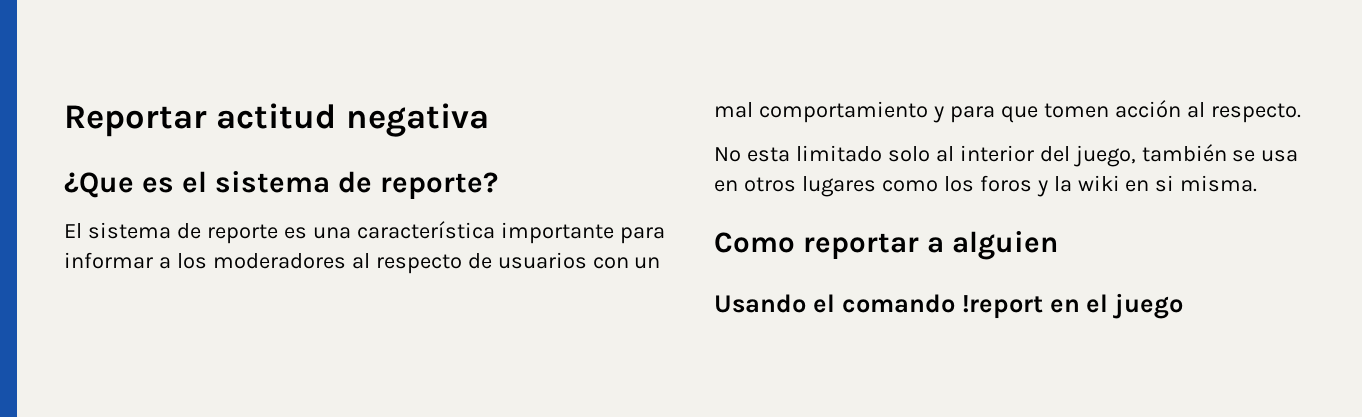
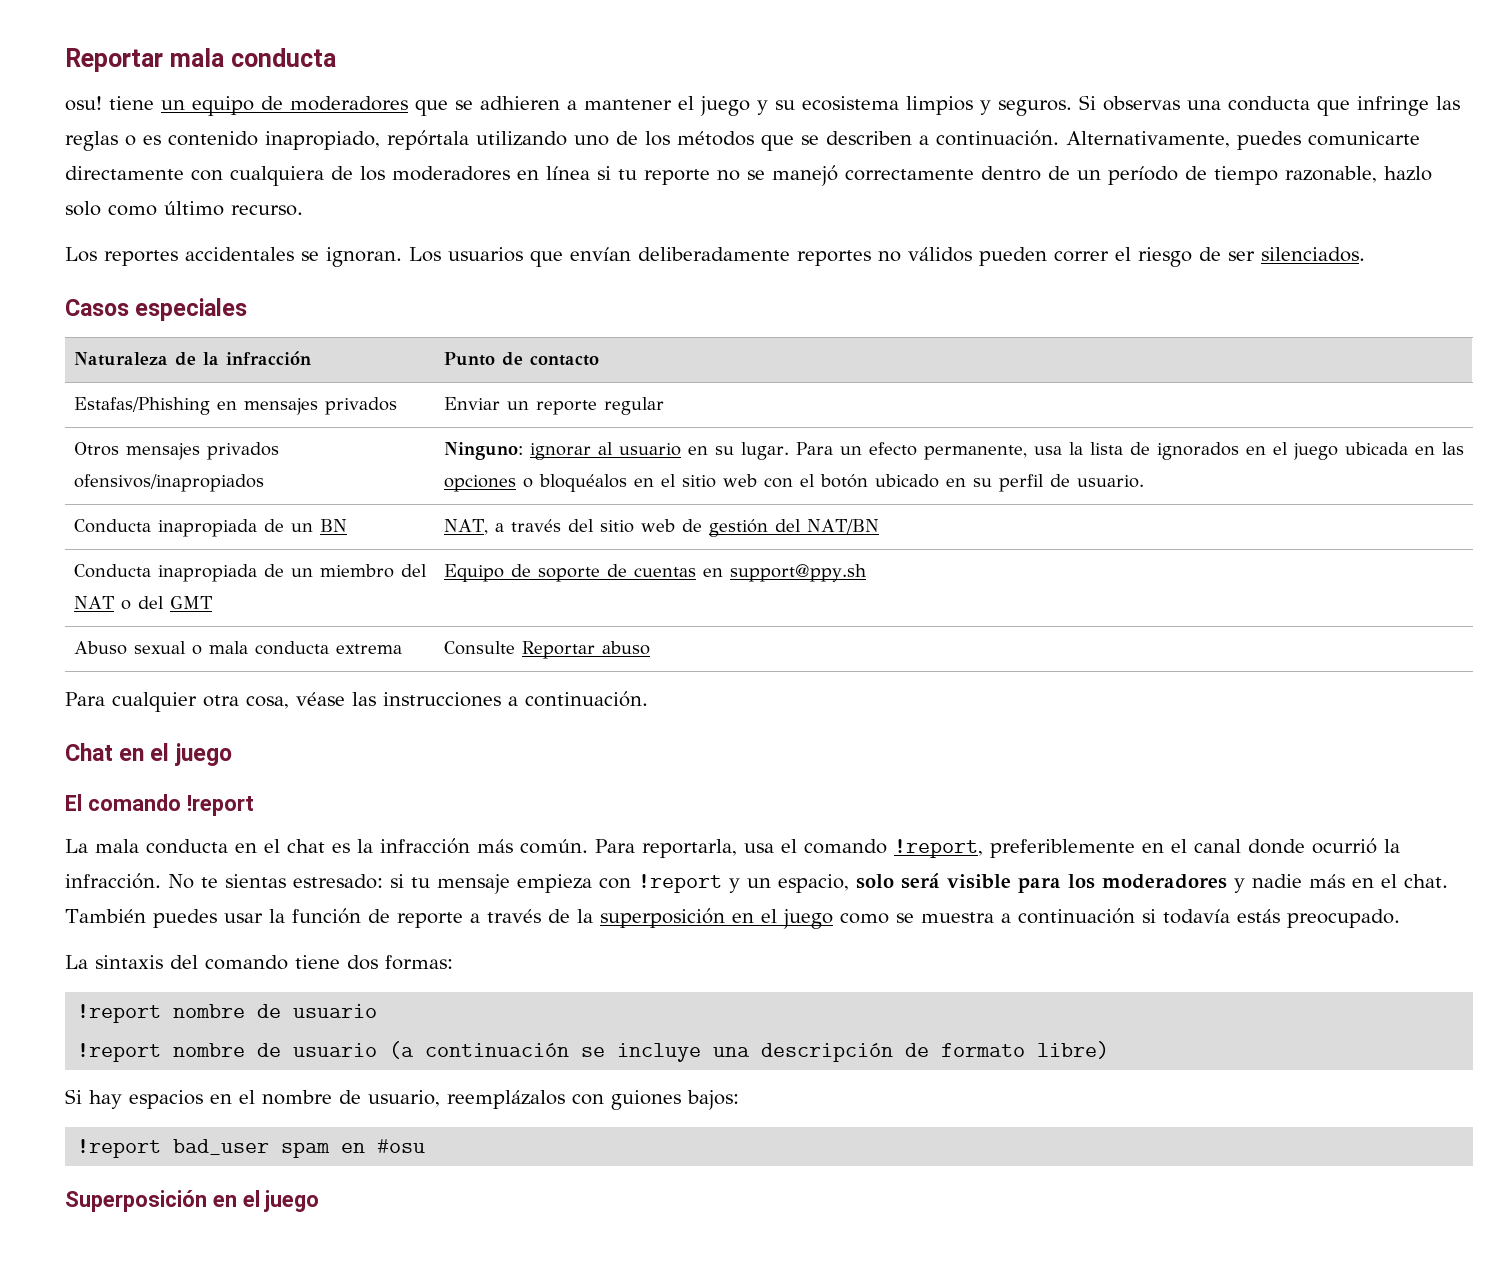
[64,103,489,137] [64,171,498,199] [64,221,665,244] [64,252,661,274] [714,100,1301,123] [714,144,1299,167] [714,175,1258,197] [714,231,1058,260] [714,294,1043,319] Reportar actitud negativa // ¿Que es el sistema de reporte? // El sistema de reporte es una característica importante para informar a los moderadores al respecto de usuarios con un mal comportamiento y para que tomen acción al respecto. // No esta limitado solo al interior del juego, también se usa en otros lugares como los foros y la wiki en si misma. // Como reportar a alguien // Usando el comando !report -> [65,48,336,72] [65,95,1460,116] [65,130,1420,151] [65,165,1432,186] [65,201,303,216] [65,247,1365,267] [65,298,248,321] [73,351,311,366] [443,352,599,366] [73,397,397,415] [443,397,664,415] [73,442,279,460] [73,474,264,492] [443,442,1464,460] [443,474,1144,492] [73,519,347,537] [443,519,879,537] [73,564,427,582] [73,596,212,610] [443,564,866,582] [73,641,402,655] [443,641,650,659] [65,691,648,712] [65,743,232,766] [65,794,254,816] [65,838,1400,858] [65,873,1448,894] [65,908,1400,929] [65,955,453,970] [77,1004,378,1023] [77,1041,1110,1062] [65,1089,739,1110] [77,1139,426,1158] [65,1190,207,1212] Reportar mala conducta // osu! tiene un equipo de moderadores que se adhieren a mantener el juego y su ecosistema limpios y seguros. Si observas una conducta que infringe las reglas o es contenido inapropiado, repórtala utilizando uno de los métodos que se describen a continuación. Alternativamente, puedes comunicarte directamente con cualquiera de los moderadores en línea si tu reporte no se manejó correctamente dentro de un período de tiempo razonable, hazlo solo como último recurso. // Los reportes accidentales se ignoran. Los usuarios que envían deliberadamente reportes no válidos pueden correr el riesgo de ser silenciados. // Casos especiales // Naturaleza de la infracción | Punto de contacto // Estafas/Phishing en mensajes privados | Enviar un reporte regular // Otros mensajes privados ofensivos/inapropiados | Ninguno: ignorar al usuario en su lugar. Para un efecto permanente, usa la lista de ignorados en el juego ubicada en las opciones o bloquéalos en el sitio web con el botón ubicado en su perfil de usuario. // Conducta inapropiada de un BN | NAT, a través del sitio web de gestión del NAT/BN // Conducta inapropiada de un miembro del NAT o del GMT | Equipo de soporte de cuentas en support@ppy.sh // Abuso sexual o mala conducta extrema | Consulte Reportar abuso // Para cualquier otra cosa, véase las instrucciones a continuación. // Chat en el juego // El comando !report // La mala conducta en el chat es la infracción más común. Para reportarla, usa el comando !report, preferiblemente en el canal donde ocurrió la infracción. No te sientas estresado: si tu mensaje empieza con !report y un espacio, solo será visible para los moderadores y nadie más en el chat. También puedes usar la función de reporte a través de la superposición en el juego como se muestra a continuación si todavía estás preocupado. // La sintaxis del comando tiene dos formas: // !report nombre de usuario // !report nombre de usuario (a continuación se incluye una descripción de formato libre) // Si hay espacios en el nombre de usuario, reemplázalos con guiones bajos: // !report bad_user spam en #osu // Superposición

